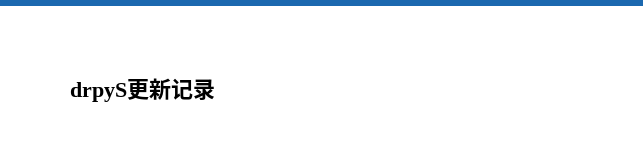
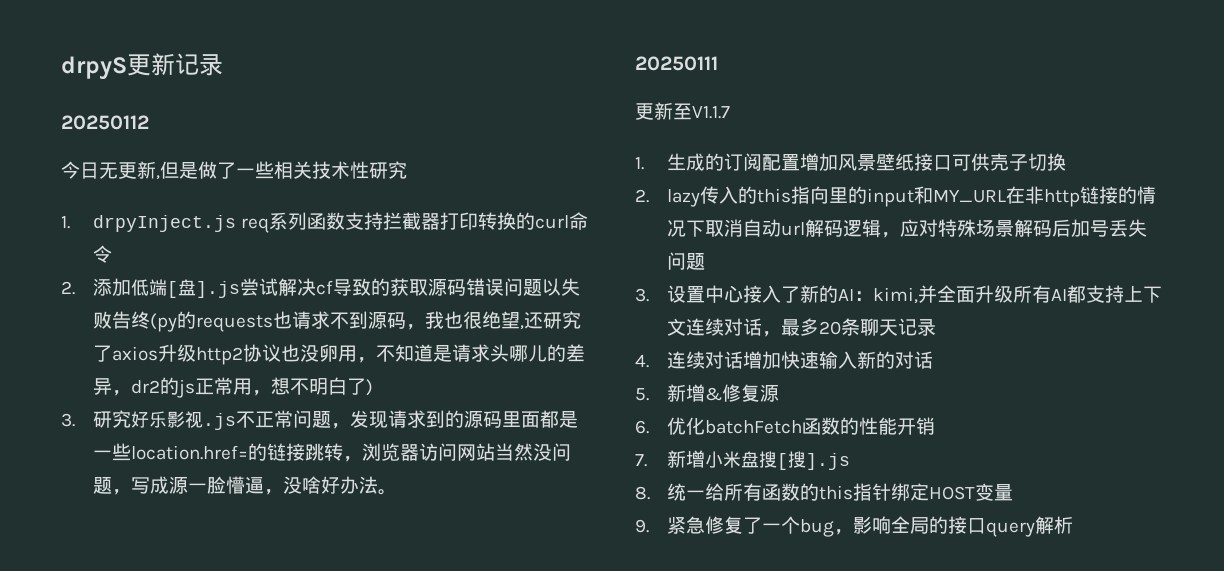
(215, 90) none -> [61,115,149,130] [61,161,407,180] [61,212,589,233] [93,245,113,263] [61,278,581,298] [93,311,582,332] [93,344,586,365] [93,377,374,398] [61,410,579,430] [93,443,572,462] [93,476,398,495] [635,56,718,71] [635,102,730,120] [635,153,1067,171] [635,186,1157,207] [667,219,1148,238] [667,252,706,270] [635,285,1163,304] [667,318,937,337] [635,351,934,369] [635,384,780,402] [635,417,936,435] [635,450,851,470] [635,483,1014,501] [635,516,1074,537] // 20250112 // 今日无更新,但是做了一些相关技术性研究 // 1. drpyInject.js req系列函数支持拦截器打印转换的curl命令 // 2.添加低端[盘].js尝试解决cf导致的获取源码错误问题以失败告终(py的requests也请求不到源码，我也很绝望,还研究了axios升级http2协议也没卵用，不知道是请求头哪儿的差异，dr2的js正常用，想不明白了) // 3.研究好乐影视.js不正常问题，发现请求到的源码里面都是一些location.href=的链接跳转，浏览器访问网站当然没问题，写成源一脸懵逼，没啥好办法。 // 20250111 // 更新至V1.1.7 // 1.生成的订阅配置增加风景壁纸接口可供壳子切换 // 2. lazy传入的this指向里的input和MY_URL在非http链接的情况下取消自动url解码逻辑，应对特殊场景解码后加号丢失问题 // 3.设置中心接入了新的AI：kimi,并全面升级所有AI都支持上下文连续对话，最多20条聊天记录 // 4.连续对话增加快速输入新的对话 // 5.新增&修复源 // 6.优化batchFetch函数的性能开销 // 7.新增小米盘搜[搜].js // 8.统一给所有函数的this指针绑定HOST变量 // 9.紧急修复了一个bug，影响全局的接口query解析

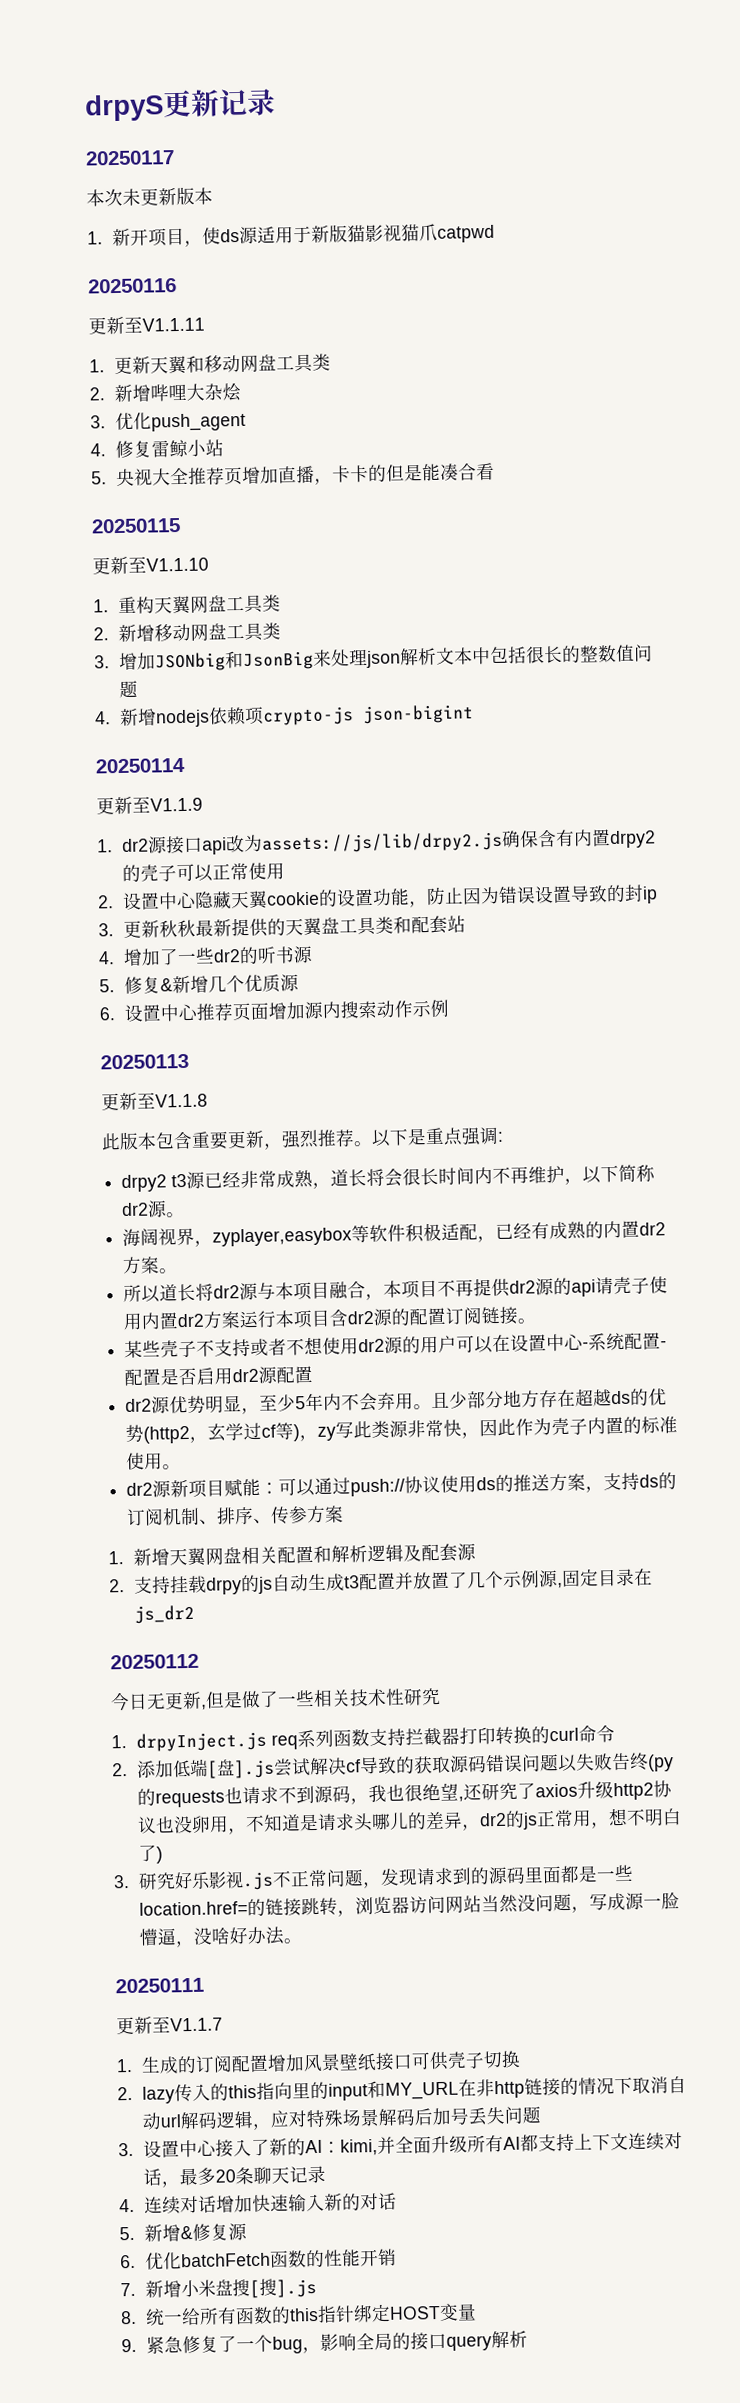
(223, 65) none -> [85,150,175,166] [86,186,213,207] [87,223,496,247] [87,278,177,294] [88,316,205,335] [89,353,332,375] [89,382,242,403] [90,412,247,432] [90,439,225,459] [91,462,496,487] [91,517,181,534] [92,556,209,575] [93,594,282,615] [93,622,282,643] [94,644,654,672] [119,680,139,698] [95,704,475,728] [95,757,186,774] [96,796,203,815] [97,829,657,855] [122,862,286,882] [97,884,659,910] [98,915,467,938] [98,945,314,966] [99,974,300,994] [99,999,451,1022] [100,1053,189,1070] [101,1092,208,1111] [101,1126,504,1151] [121,1164,656,1193] [121,1200,186,1218] [122,1220,667,1248] [122,1256,179,1275] [123,1276,669,1303] [123,1306,537,1331] [124,1332,668,1359] [124,1365,314,1387] [125,1388,668,1415] [125,1416,679,1444] [126,1452,182,1470] [126,1472,678,1498] [126,1505,345,1526] [108,1543,477,1567] [109,1568,654,1595] [134,1604,196,1624] // 20250117 // 本次未更新版本 // 1.新开项目，使ds源适用于新版猫影视猫爪catpwd // 20250116 // 更新至V1.1.11 // 1.更新天翼和移动网盘工具类 // 2.新增哔哩大杂烩 // 3.优化push_agent // 4.修复雷鲸小站 // 5.央视大全推荐页增加直播，卡卡的但是能凑合看 // 20250115 // 更新至V1.1.10 // 1.重构天翼网盘工具类 // 2.新增移动网盘工具类 // 3.增加JSONbig和JsonBig来处理json解析文本中包括很长的整数值问题 // 4.新增nodejs依赖项crypto-js json-bigint // 20250114 // 更新至V1.1.9 // 1. dr2源接口api改为assets://js/lib/drpy2.js确保含有内置drpy2的壳子可以正常使用 // 2.设置中心隐藏天翼cookie的设置功能，防止因为错误设置导致的封ip // 3.更新秋秋最新提供的天翼盘工具类和配套站 // 4.增加了一些dr2的听书源 // 5.修复&新增几个优质源 // 6.设置中心推荐页面增加源内搜索动作示例 // 20250113 // 更新至V1.1.8 // 此版本包含重要更新，强烈推荐。以下是重点强调: // drpy2 t3源已经非常成熟，道长将会很长时间内不再维护，以下简称dr2源。 // 海阔视界，zyplayer,easybox等软件积极适配，已经有成熟的内置dr2方案。 // 所以道长将dr2源与本项目融合，本项目不再提供dr2源的api请壳子使用内置dr2方案运行本项目含dr2源的配置订阅链接。 // 某些壳子不支持或者不想使用dr2源的用户可以在设置中心-系统配置-配置是否启用dr2源配置 // dr2源优势明显，至少5年内不会弃用。且少部分地方存在超越ds的优势(http2，玄学过cf等)，zy写此类源非常快，因此作为壳子内置的标准使用。 // dr2源新项目赋能：可以通过push://协议使用ds的推送方案，支持ds的订阅机制、排序、传参方案 // 1.新增天翼网盘相关配置和解析逻辑及配套源 // 2.支持挂载drpy的js自动生成t3配置并放置了几个示例源,固定目录在js_dr2

